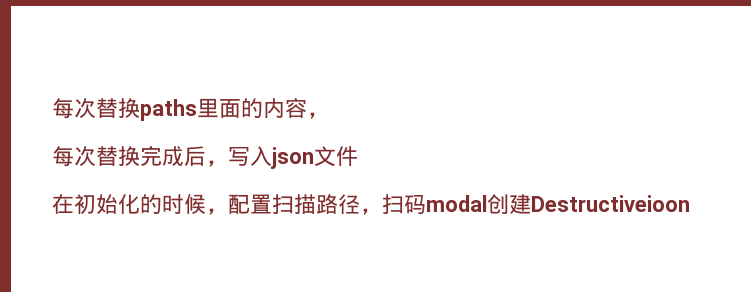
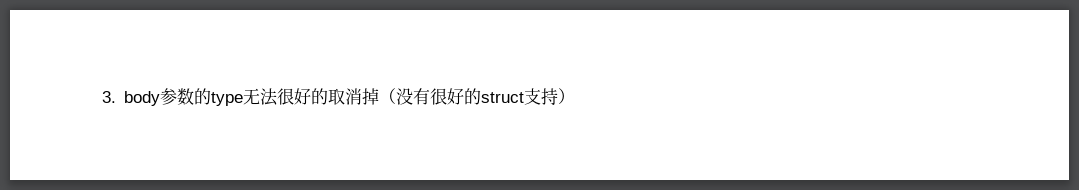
[52,98,329,121] [52,145,358,169] [52,194,690,215] 每次替换paths里面的内容， // 每次替换完成后，写入json文件 // 在初始化的时候，配置扫描路径，扫码modal创建Destructiveioon -> [101,88,576,106] 3. body参数的type无法很好的取消掉（没有很好的struct支持）

